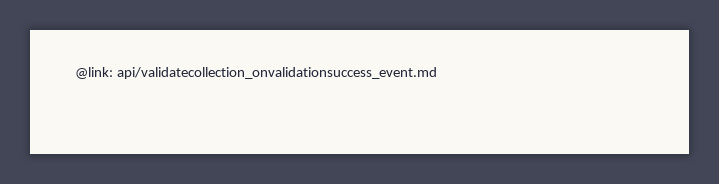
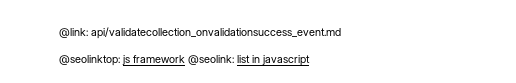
(437, 73) none -> [59,55,310,66] // @seolinktop: js framework @seolink: list in javascript

